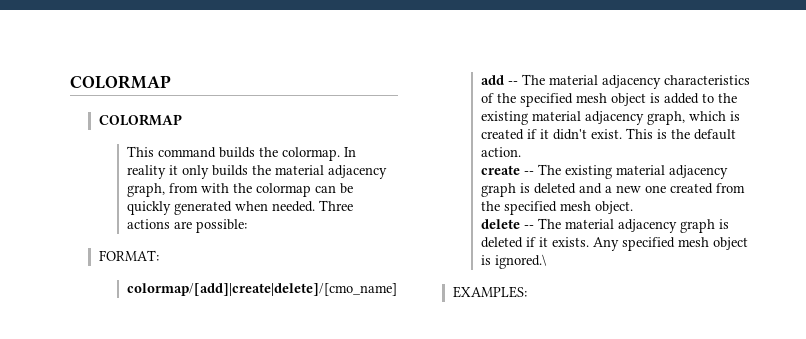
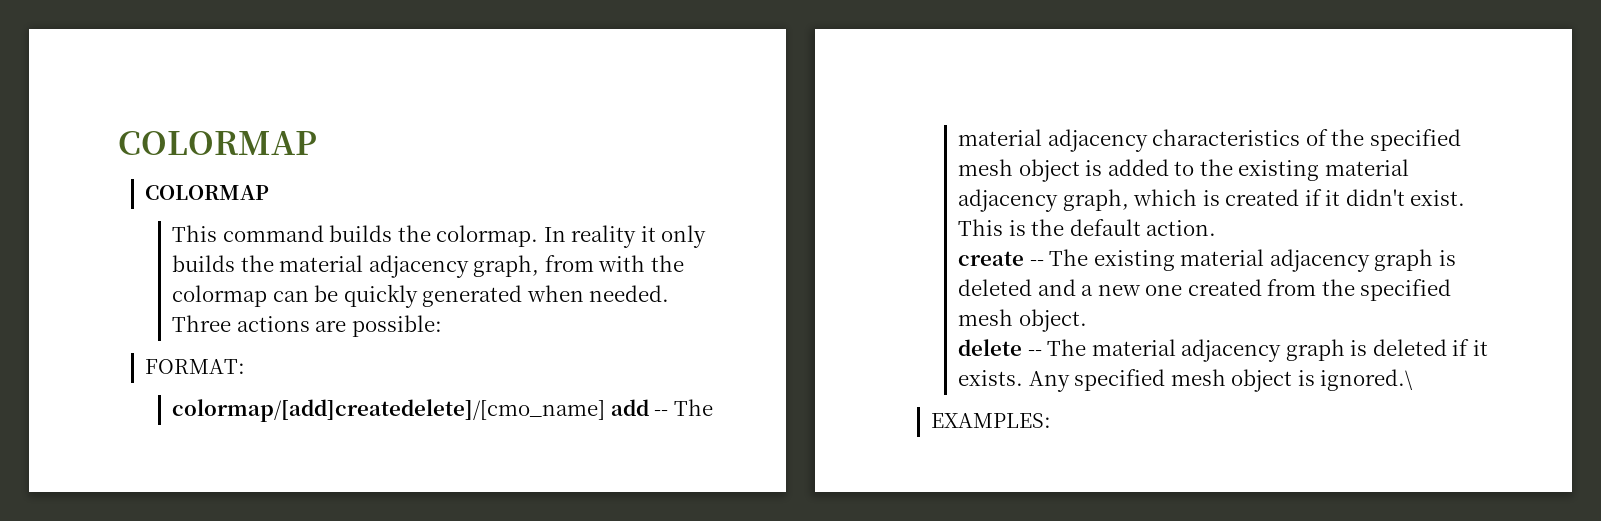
[127,283,398,296] colormap/[add]|create|delete]/[cmo_name] -> [172,399,606,422] colormap/[add]createdelete]/[cmo_name]

